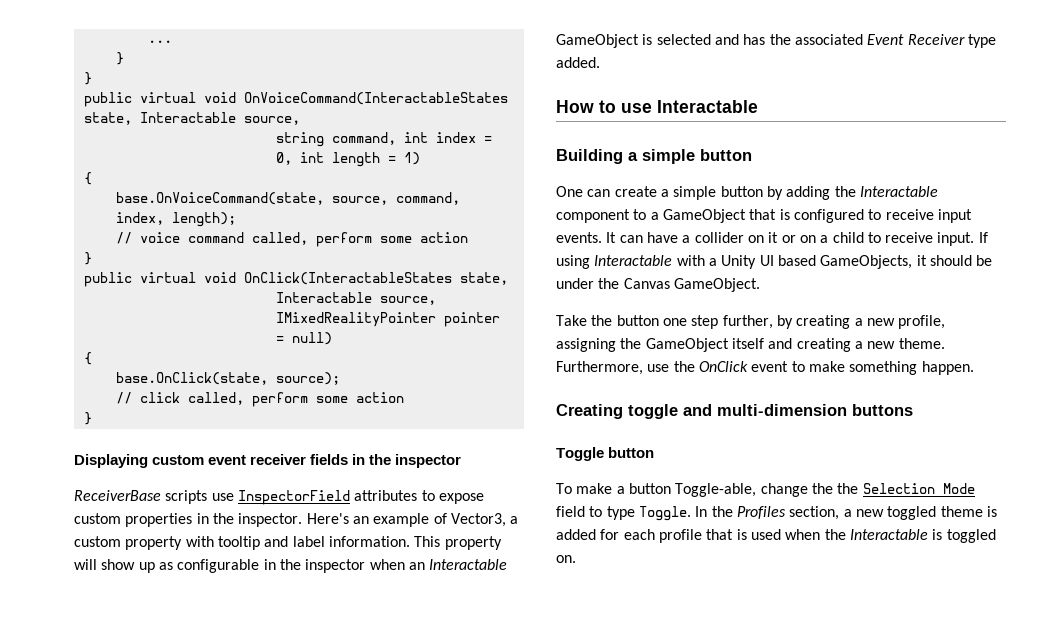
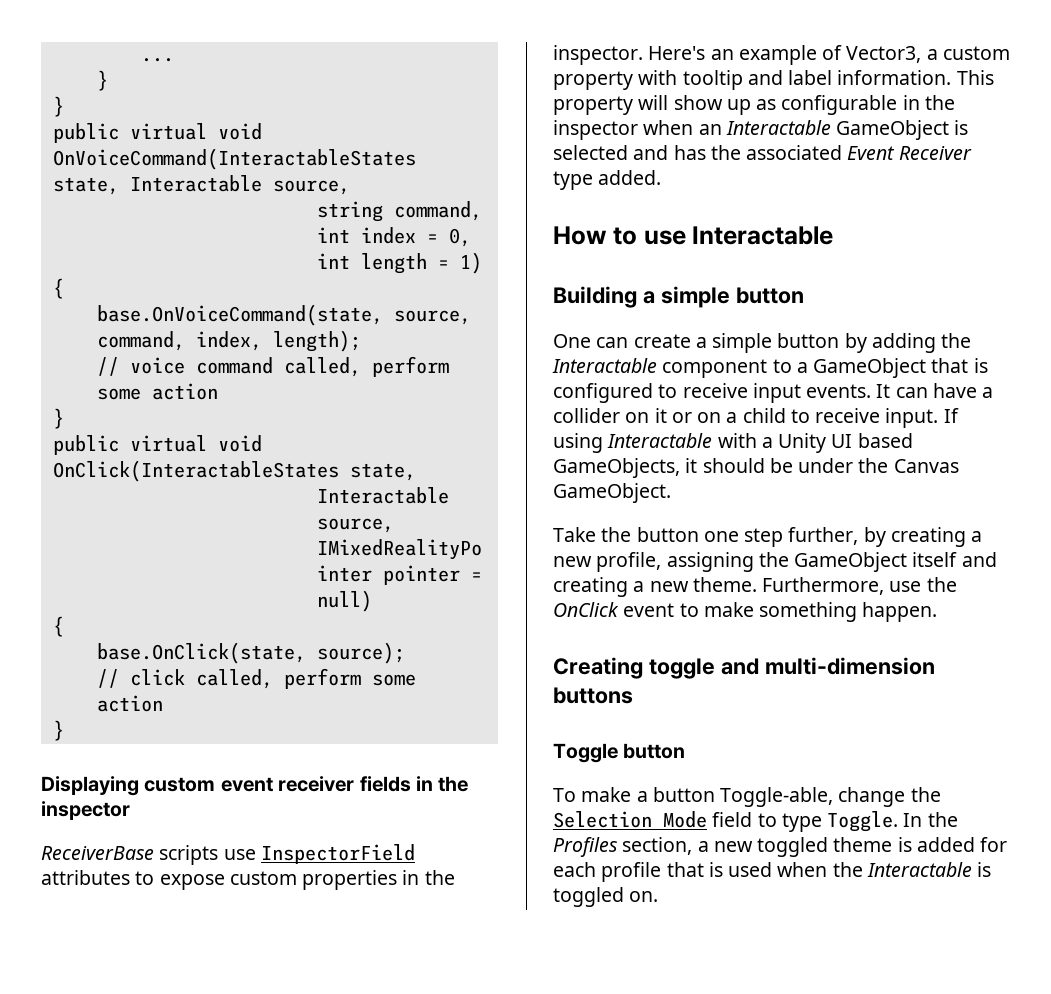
[837,483,859,494] the -> (941, 794) none

